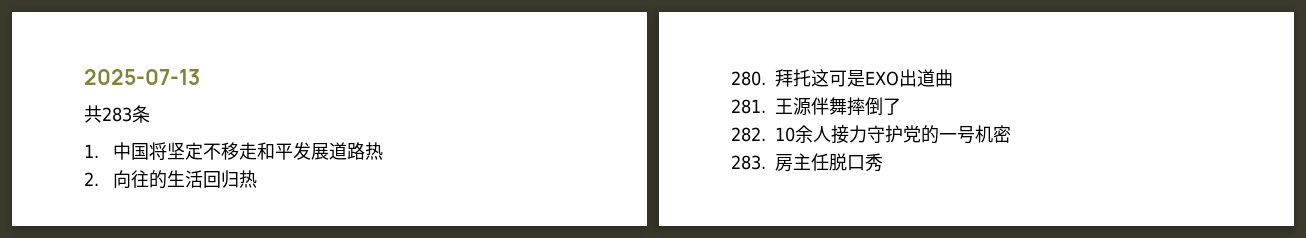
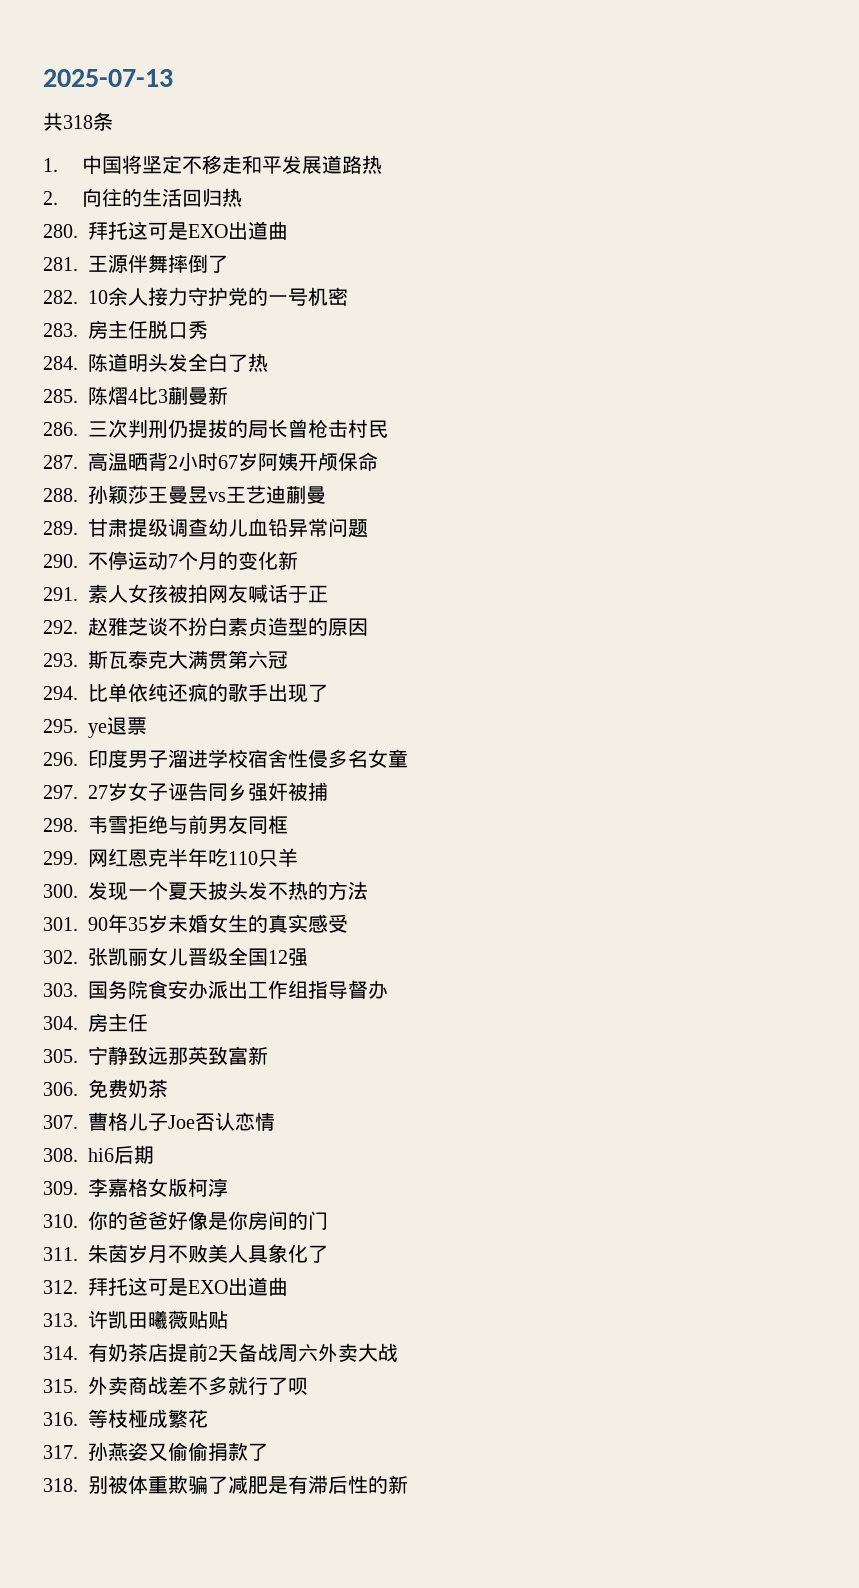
[102,107,132,122] 283 -> [63,115,93,129] 318
(883, 162) none -> [43,353,268,372] [43,386,228,405] [43,419,388,438] [43,452,378,471] [43,485,326,504] [43,518,368,537] [43,551,298,570] [43,584,328,603] [43,617,368,636] [43,650,288,669] [43,683,328,703] [43,717,147,738] [43,749,408,768] [43,782,328,801] [43,815,288,834] [43,848,298,867] [43,881,368,901] [43,914,348,933] [43,947,308,966] [43,980,388,999] [43,1013,148,1032] [43,1046,268,1065] [43,1079,168,1098] [43,1112,275,1131] [43,1145,154,1164] [43,1178,228,1197] [43,1211,328,1230] [43,1244,328,1263] [43,1277,288,1296] [43,1310,228,1330] [43,1343,398,1362] [43,1376,308,1395] [43,1409,208,1428] [43,1442,268,1461] [43,1475,408,1494] // 284.陈道明头发全白了热 // 285.陈熠4比3蒯曼新 // 286.三次判刑仍提拔的局长曾枪击村民 // 287.高温晒背2小时67岁阿姨开颅保命 // 288.孙颖莎王曼昱vs王艺迪蒯曼 // 289.甘肃提级调查幼儿血铅异常问题 // 290.不停运动7个月的变化新 // 291.素人女孩被拍网友喊话于正 // 292.赵雅芝谈不扮白素贞造型的原因 // 293.斯瓦泰克大满贯第六冠 // 294.比单依纯还疯的歌手出现了 // 295. ye退票 // 296.印度男子溜进学校宿舍性侵多名女童 // 297. 27岁女子诬告同乡强奸被捕 // 298.韦雪拒绝与前男友同框 // 299.网红恩克半年吃110只羊 // 300.发现一个夏天披头发不热的方法 // 301. 90年35岁未婚女生的真实感受 // 302.张凯丽女儿晋级全国12强 // 303.国务院食安办派出工作组指导督办 // 304.房主任 // 305.宁静致远那英致富新 // 306.免费奶茶 // 307.曹格儿子Joe否认恋情 // 308. hi6后期 // 309.李嘉格女版柯淳 // 310.你的爸爸好像是你房间的门 // 311.朱茵岁月不败美人具象化了 // 312.拜托这可是EXO出道曲 // 313.许凯田曦薇贴贴 // 314.有奶茶店提前2天备战周六外卖大战 // 315.外卖商战差不多就行了呗 // 316.等枝桠成繁花 // 317.孙燕姿又偷偷捐款了 // 318.别被体重欺骗了减肥是有滞后性的新

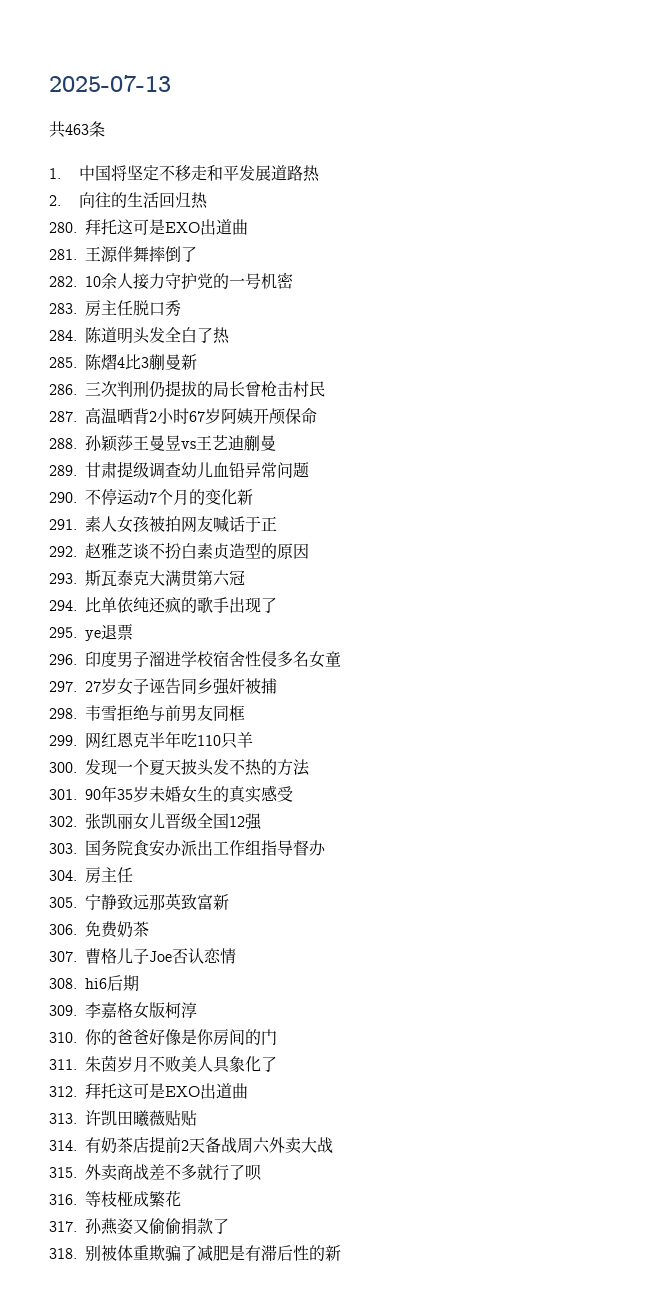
[63,115,93,129] 318 -> [65,124,89,135] 463

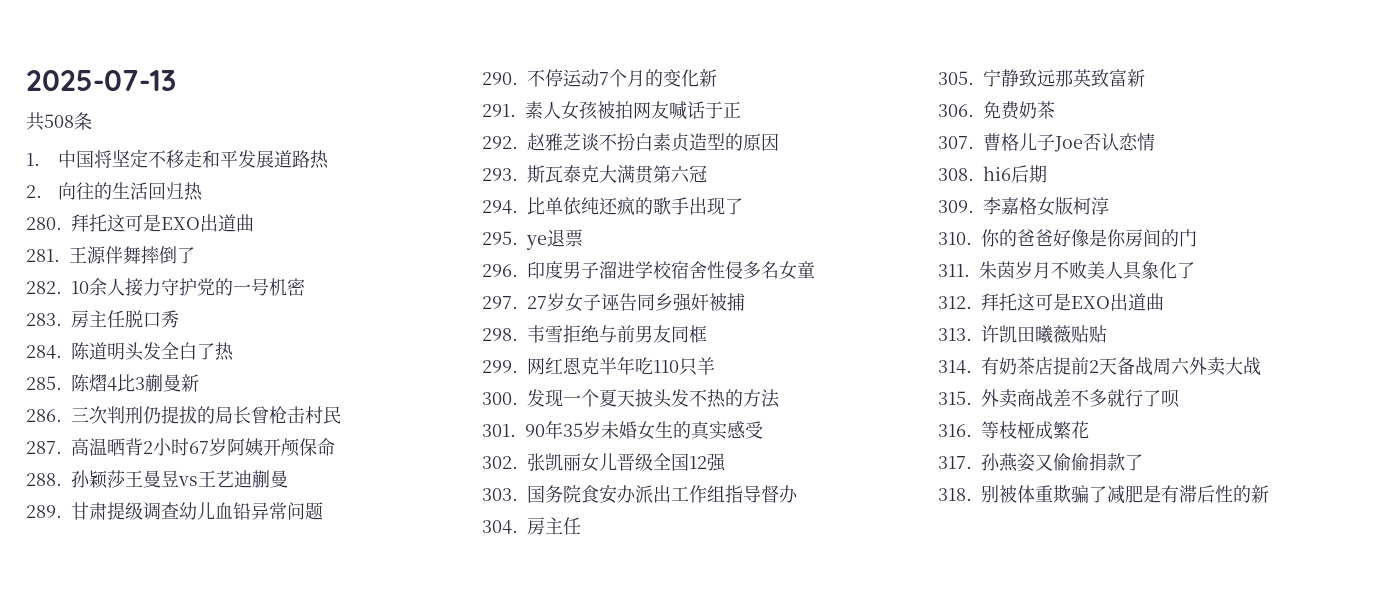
[65,124,89,135] 463 -> [44,114,74,128] 508

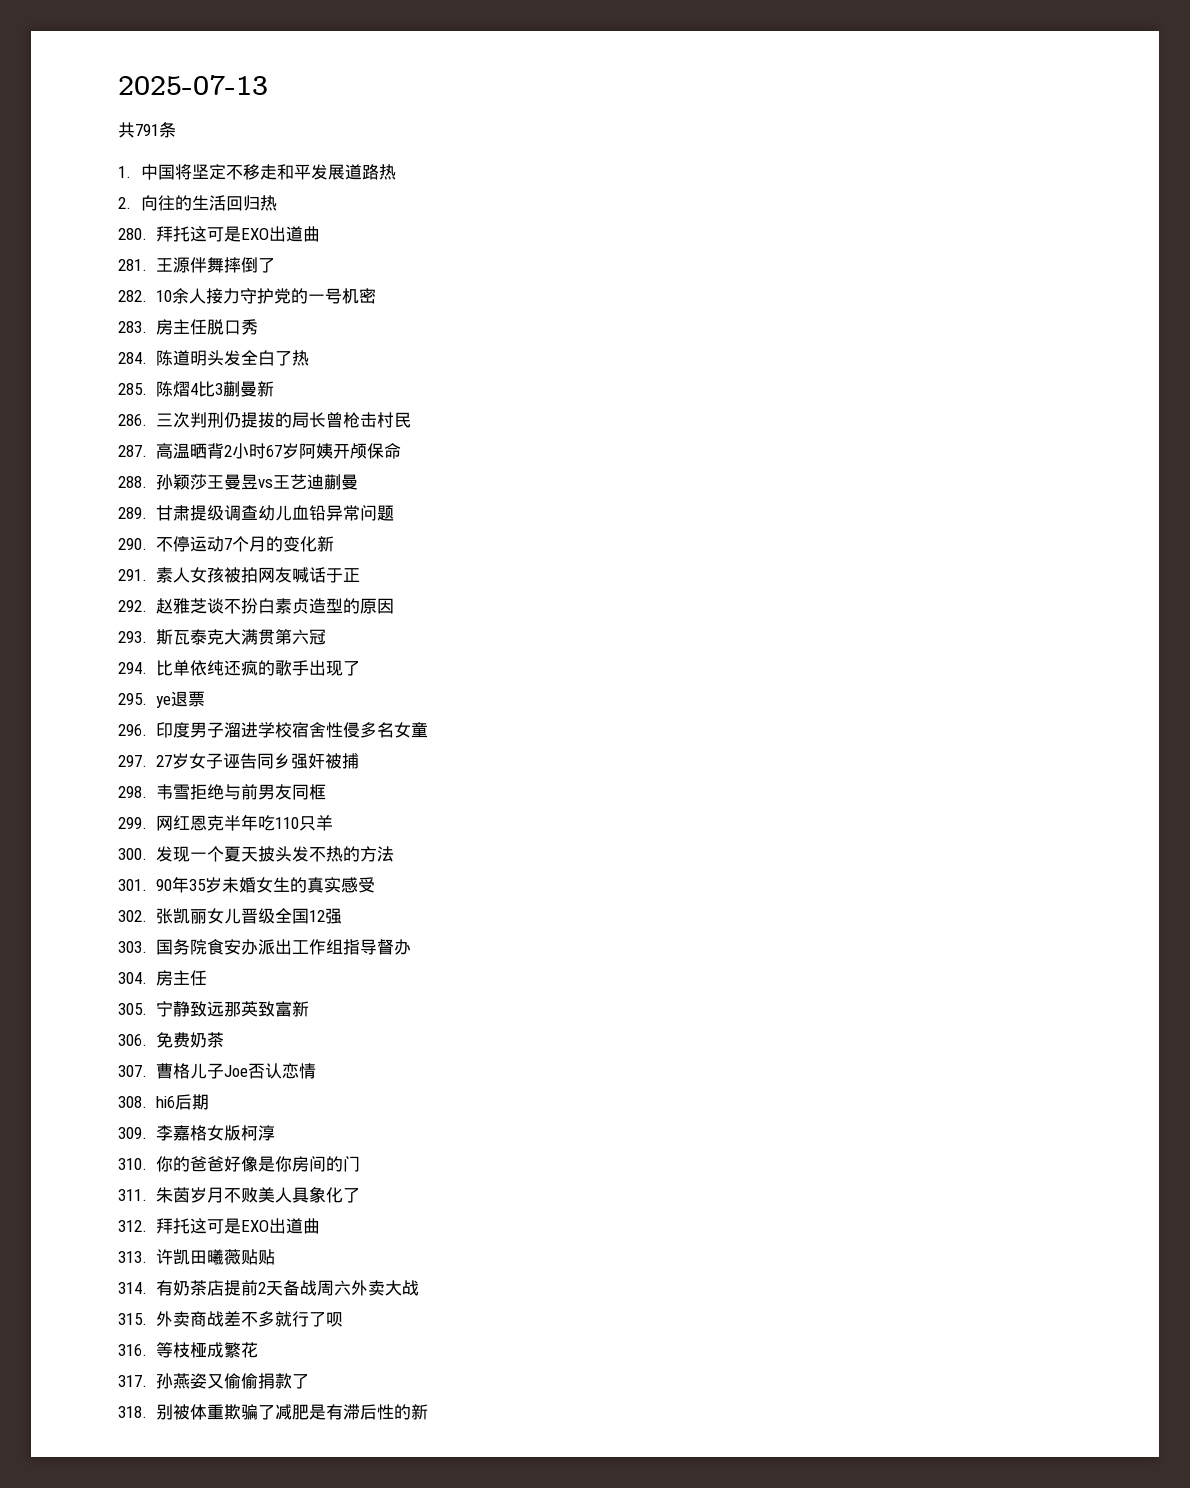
[44,114,74,128] 508 -> [135,124,159,136] 791

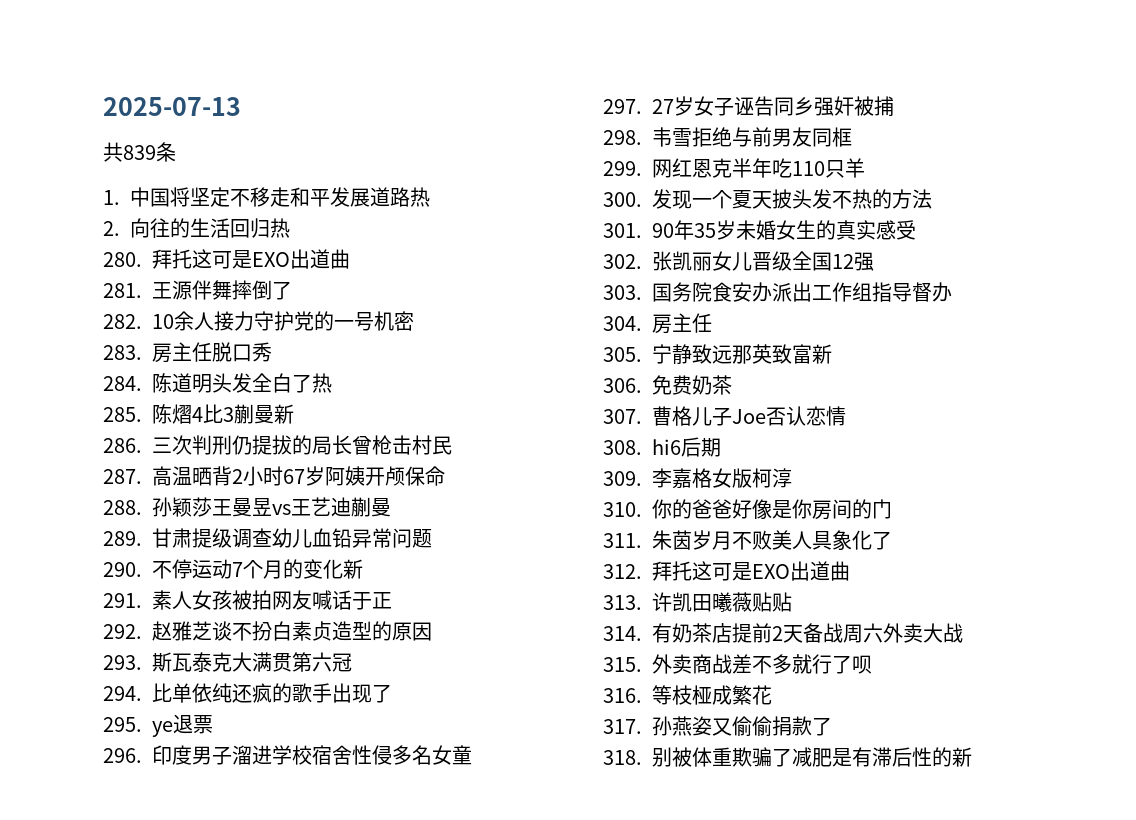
[135,124,159,136] 791 -> [123,145,156,160] 839

